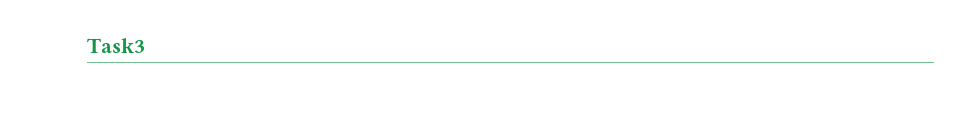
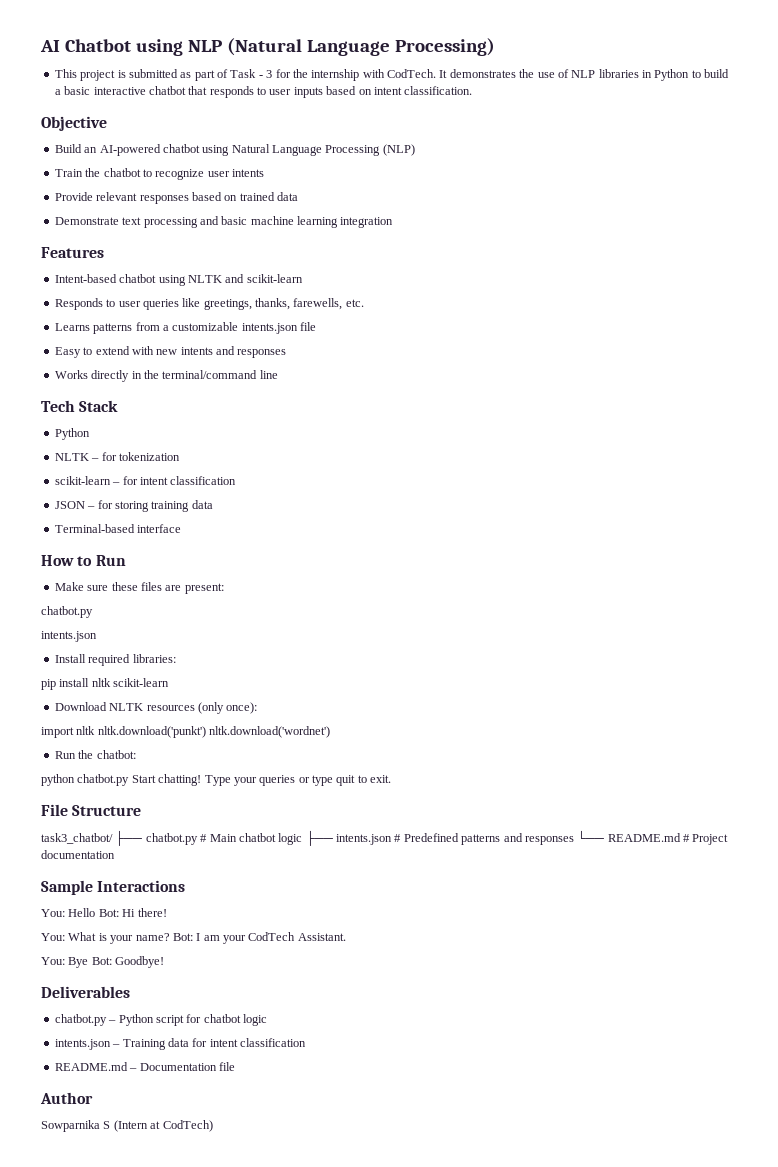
[87,38,145,53] Task3 -> [40,38,495,56] [54,69,730,81] [54,86,473,98] [41,116,107,131] [54,144,415,156] [54,168,264,180] [54,192,298,204] [54,216,394,228] [41,247,104,258] [54,274,303,286] [54,298,364,310] [54,322,316,334] [54,346,287,358] [54,370,278,382] [41,400,119,412] [54,428,90,440] [54,452,180,461] [54,476,237,485] [54,500,213,512] [54,524,182,533] [41,555,126,566] [54,582,224,594] [41,606,93,618] [41,631,97,642] [54,654,176,666] [41,678,170,690] [54,702,258,714] [41,726,331,738] [54,750,136,759] [41,774,392,786] [41,804,142,816] [41,830,729,846] [41,850,115,859] [41,880,186,895] [41,908,167,917] [41,932,346,944] [41,956,165,968] [41,986,130,998] [54,1014,267,1026] [54,1038,306,1050] [54,1062,235,1071] [40,1092,93,1104] [41,1120,213,1132] AI Chatbot using NLP (Natural Language Processing) // This project is submitted as part of Task - 3 for the internship with CodTech. It demonstrates the use of NLP libraries in Python to build a basic interactive chatbot that responds to user inputs based on intent classification. // Objective // Build an AI-powered chatbot using Natural Language Processing (NLP) // Train the chatbot to recognize user intents // Provide relevant responses based on trained data // Demonstrate text processing and basic machine learning integration // Features // Intent-based chatbot using NLTK and scikit-learn // Responds to user queries like greetings, thanks, farewells, etc. // Learns patterns from a customizable intents.json file // Easy to extend with new intents and responses // Works directly in the terminal/command line // Tech Stack // Python // NLTK – for tokenization // scikit-learn – for intent classification // JSON – for storing training data // Terminal-based interface // How to Run // Make sure these files are present: // chatbot.py // intents.json // Install required libraries: // pip install nltk scikit-learn // Download NLTK resources (only once): // import nltk nltk.download('punkt') nltk.download('wordnet') // Run the chatbot: // python chatbot.py Start chatting! Type your queries or type quit to exit. // File Structure // task3_chatbot/ ├── chatbot.py # Main chatbot logic ├── intents.json # Predefined patterns and responses └── README.md # Project documentation // Sample Interactions // You: Hello Bot: Hi there! // You: What is your name? Bot: I am your CodTech Assistant. // You: Bye Bot: Goodbye! // Deliverables // chatbot.py – Python script for chatbot logic // intents.json – Training data for intent classification // README.md – Documentation file // Author // Sowparnika S (Intern at CodTech)

